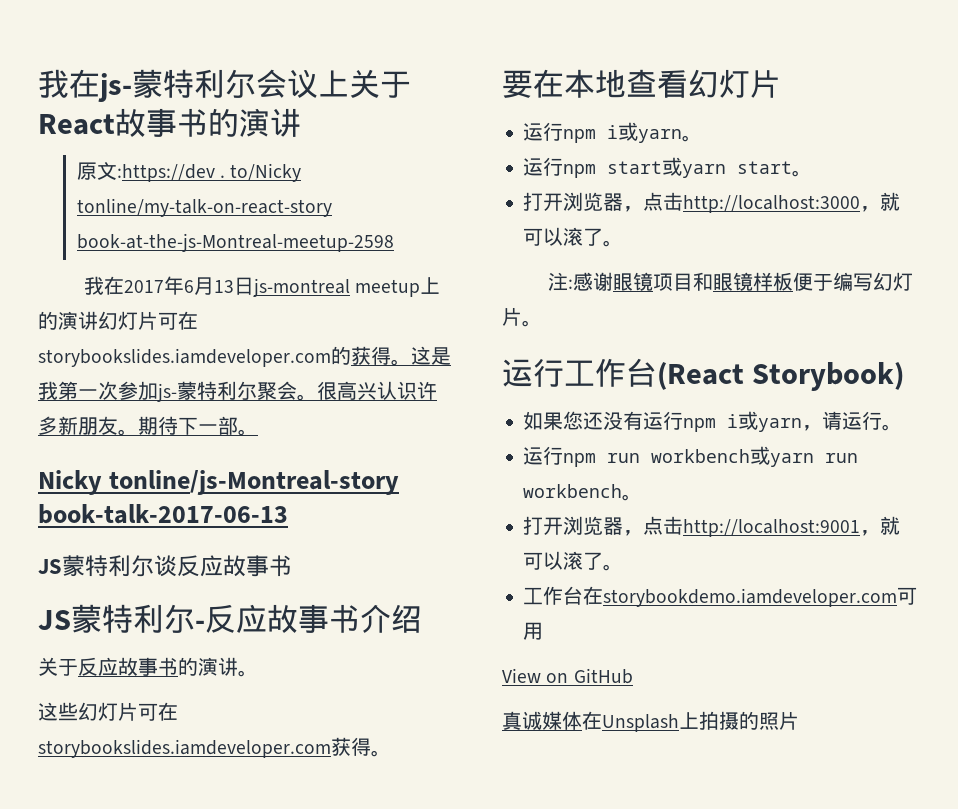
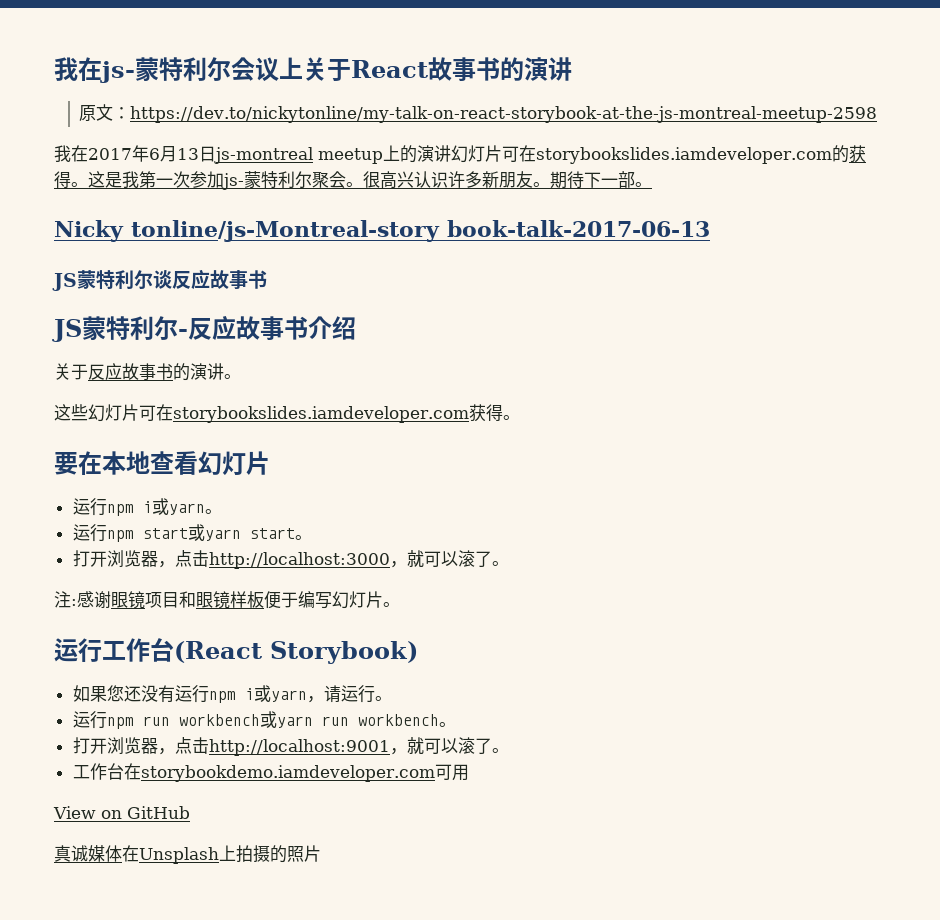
[116,163,302,182] [76,198,332,217] [76,233,394,252] :https://dev . to/Nicky tonline/my-talk-on-react-story book-at-the-js-Montreal-meetup-2598 -> [113,106,878,123] ：https://dev.to/nickytonline/my-talk-on-react-storybook-at-the-js-montreal-meetup-2598

